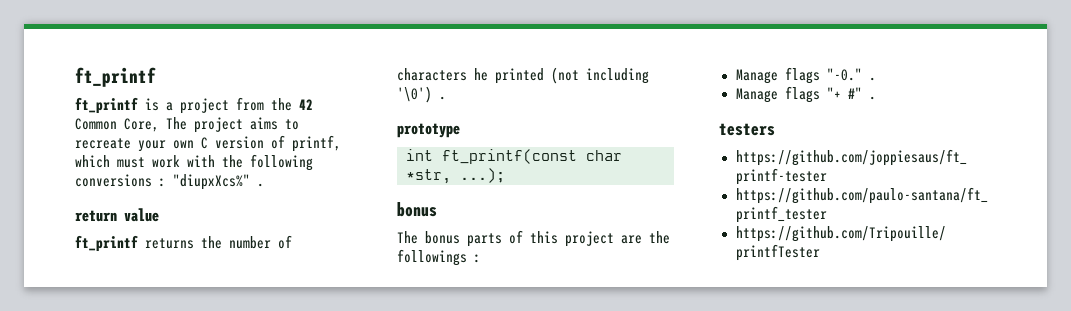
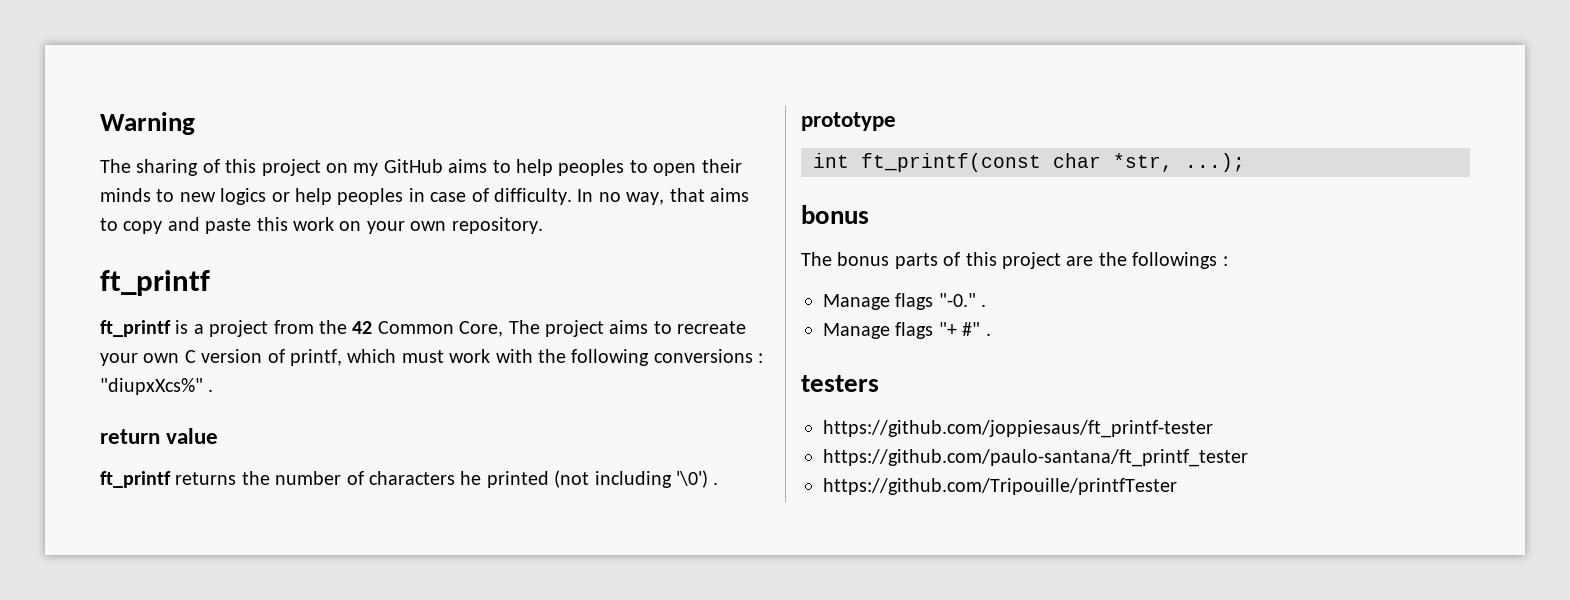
(75, 77) none -> [100,112,195,135] [100,159,742,176] [100,188,749,205] [100,217,543,234] Warning // The sharing of this project on my GitHub aims to help peoples to open their minds to new logics or help peoples in case of difficulty. In no way, that aims to copy and paste this work on your own repository. //

